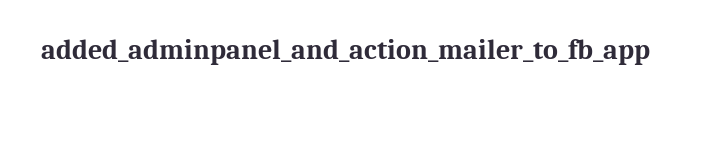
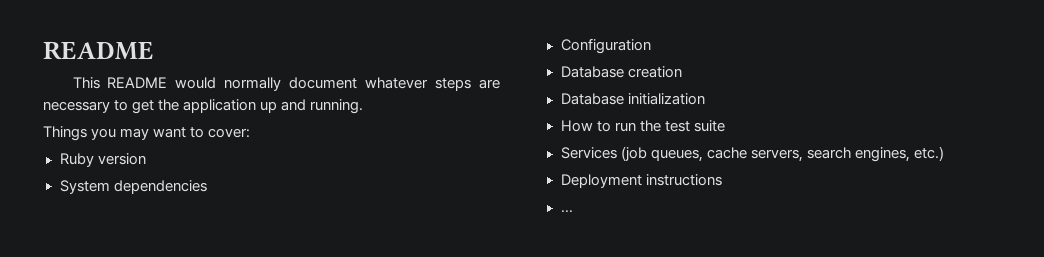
[41,39,650,65] added_adminpanel_and_action_mailer_to_fb_app -> [43,41,154,60] [72,77,500,91] [43,99,364,114] [43,126,251,141] [59,153,146,167] [59,180,207,194] [560,38,651,54] [560,66,682,78] [560,93,705,105] [560,120,725,132] [560,146,944,162] [560,174,722,188] [560,210,573,213] README // This README would normally document whatever steps are necessary to get the application up and running. // Things you may want to cover: // Ruby version // System dependencies // Configuration // Database creation // Database initialization // How to run the test suite // Services (job queues, cache servers, search engines, etc.) // Deployment instructions // ...

